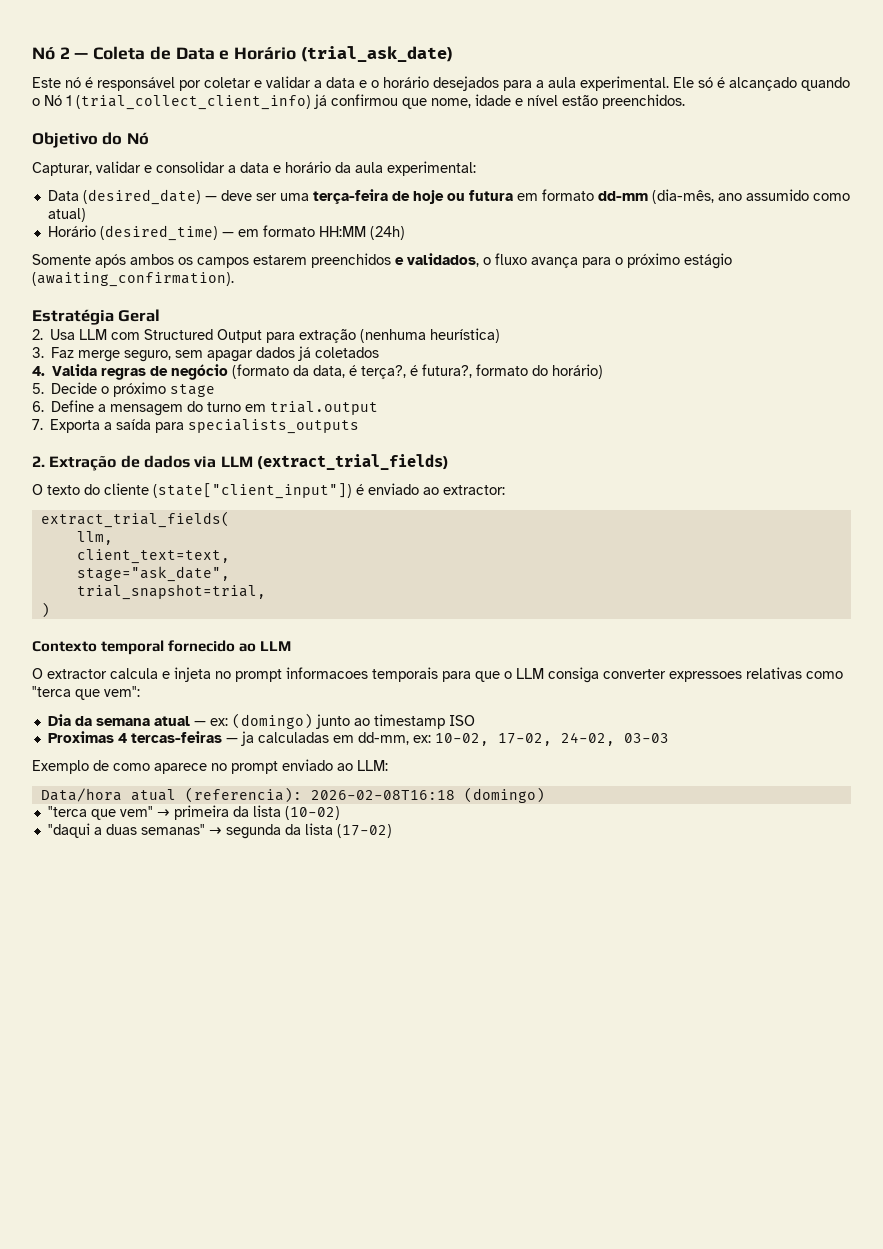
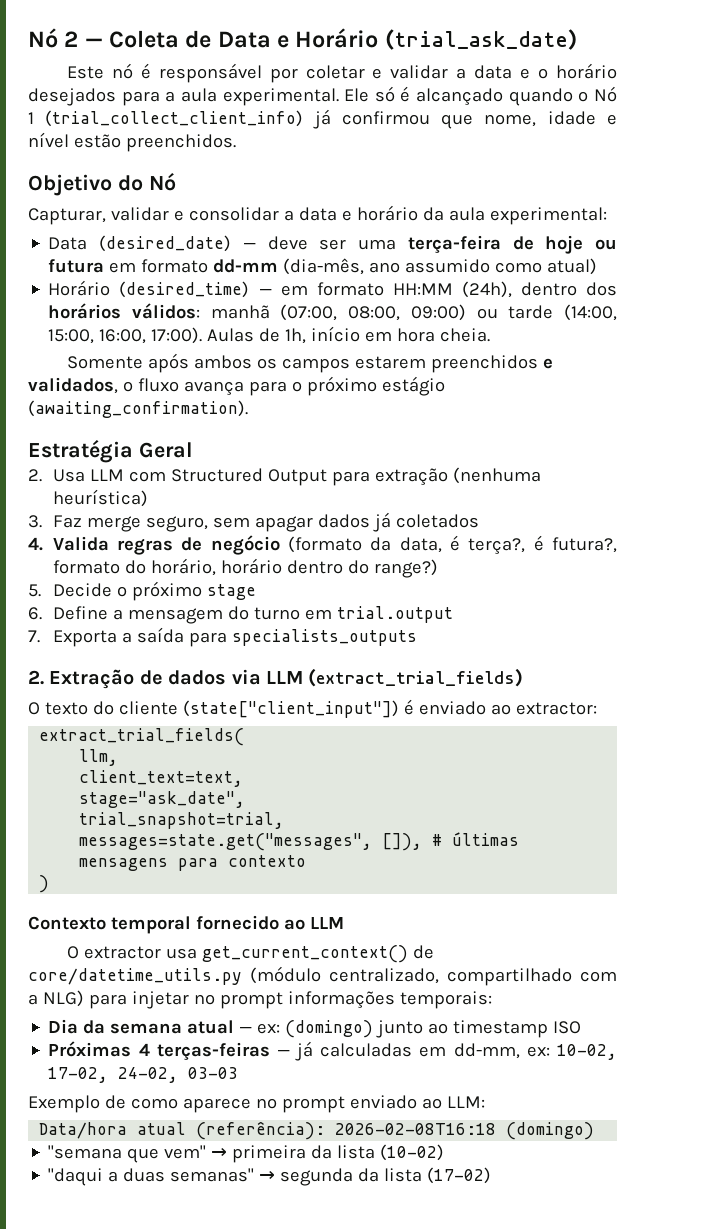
[369,226,405,240] (24h) -> [461,281,617,298] [48,303,617,321] [48,326,491,344] (24h), dentro dos horários válidos: manhã (07:00, 08:00, 09:00) ou tarde (14:00, 15:00, 16:00, 17:00). Aulas de 1h, início em hora cheia.
[552,364,604,379] horário) -> [150,558,438,578] horário, horário dentro do range?)
(266, 592) none -> [79,832,520,851] [79,855,307,871] // messages=state.get("messages", []), # últimas mensagens para contexto
[110,667,843,683] [32,686,140,700] calcula e injeta no prompt informacoes temporais para que o LLM consiga converter expressoes relativas como "terca que vem": -> [165,945,434,963] [28,966,617,986] [28,990,492,1009] usa get_current_context() de core/datetime_utils.py (módulo centralizado, compartilhado com a NLG) para injetar no prompt informações temporais:
[47,731,254,746] Proximas 4 tercas-feiras — ja -> [48,1041,314,1061] Próximas 4 terças-feiras — já
[184,787,302,803] (referencia): -> [196,1121,326,1140] (referência):
[47,806,87,817] "terca -> [48,1145,123,1159] "semana

